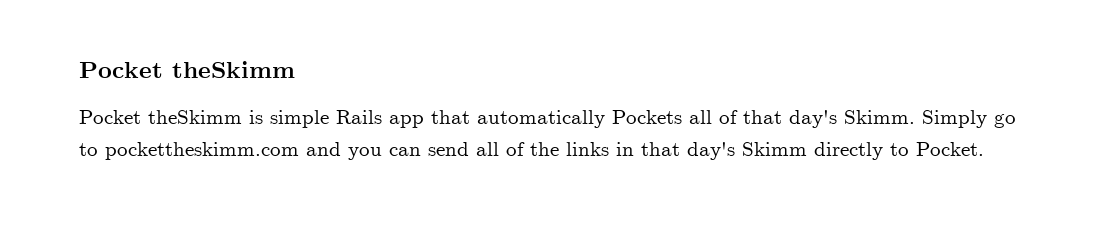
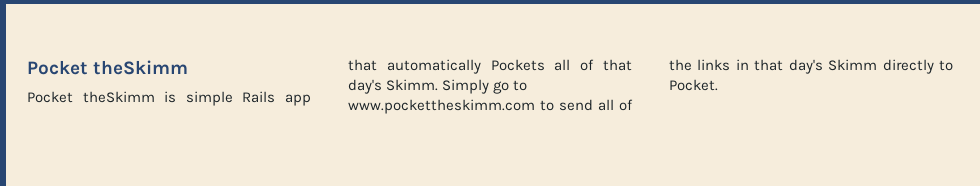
[105,142,421,160] pockettheskimm.com and you can -> [348,99,554,114] www.pockettheskimm.com to

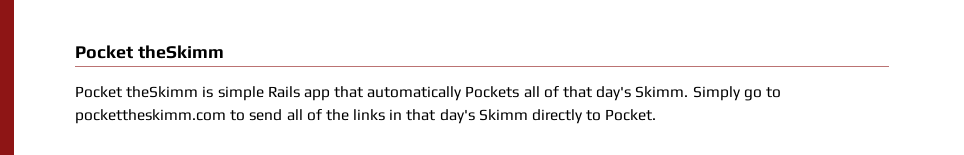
[348,99,535,114] www.pockettheskimm.com -> [75,109,226,124] pockettheskimm.com

